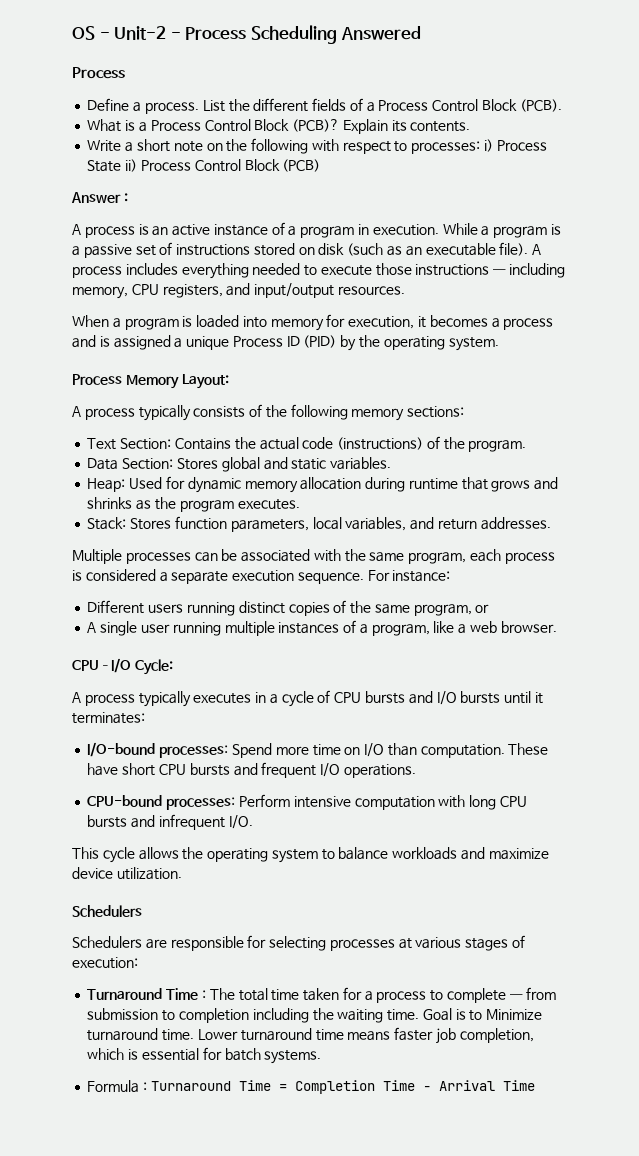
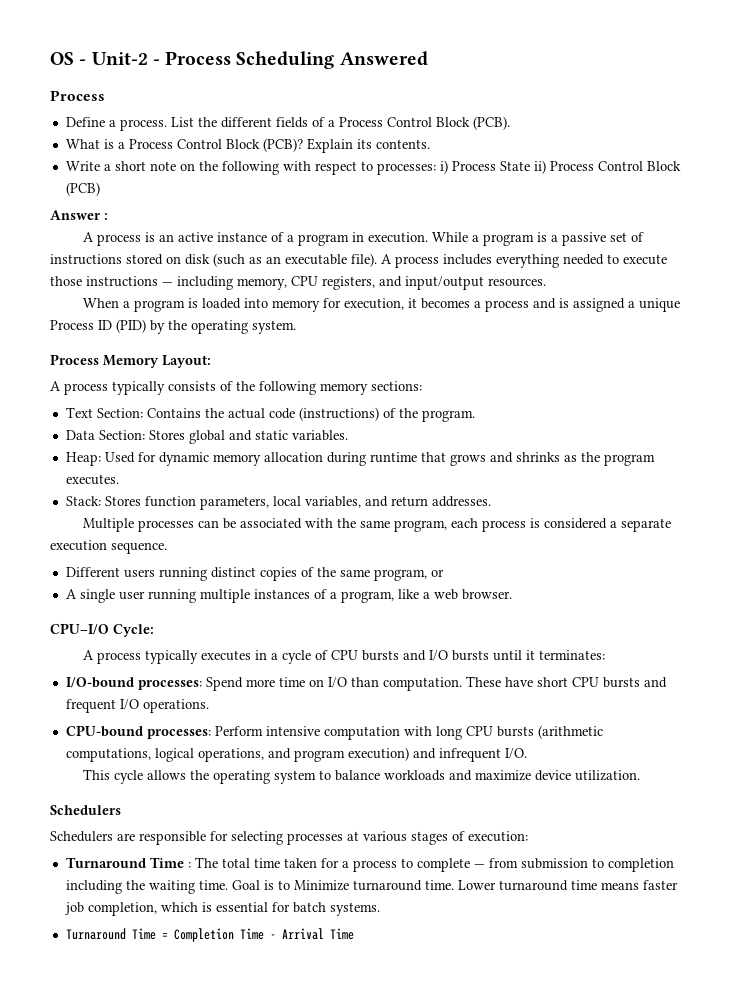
[367,570,451,582] For instance: -> (167, 548) none
(128, 821) none -> [537,725,603,739] [65,747,409,762] (arithmetic computations, logical operations, and program execution)
[87,1080,148,1093] Formula : -> (380, 909) none

